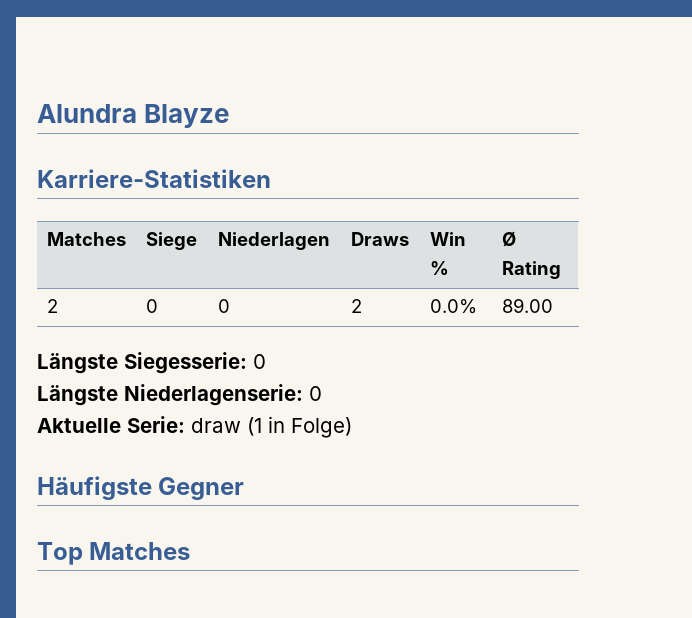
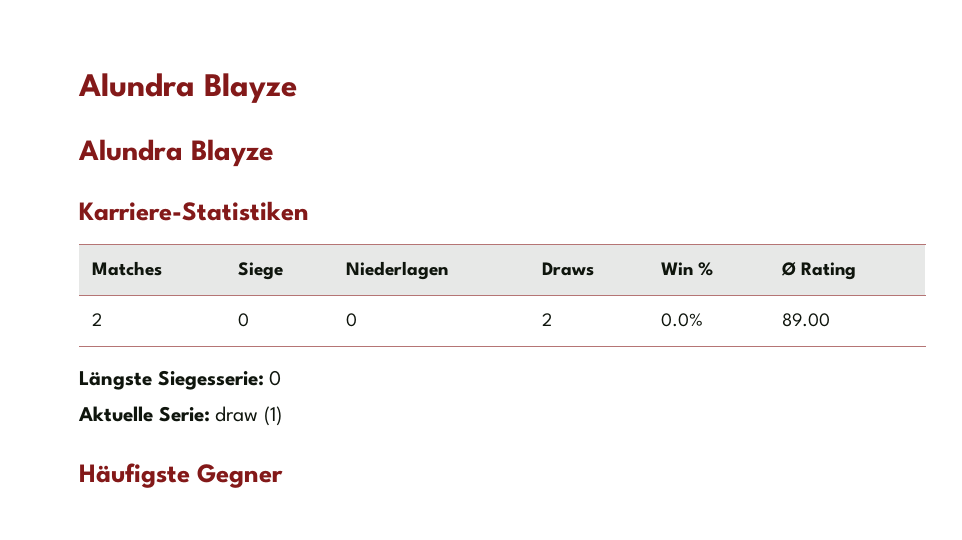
[37,104,230,128] Alundra Blayze -> [78,73,297,103] [78,139,274,167] Alundra Blayze // Alundra Blayze
[37,384,322,406] // Längste Niederlagenserie: 0 -> (282, 378) none
[247,416,352,438] (1 in Folge) -> [264,406,283,426] (1)
[37,542,191,565] // Top Matches -> (284, 476) none

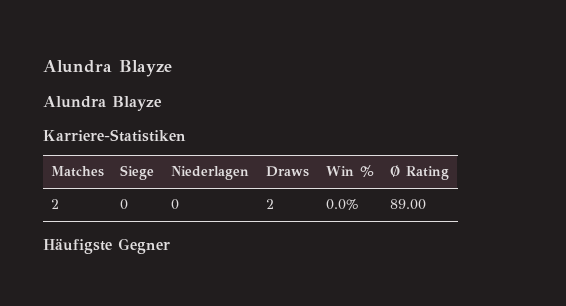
[79,370,282,390] [78,406,283,426] // Längste Siegesserie: 0 // Aktuelle Serie: draw (1) -> (426, 204) none

